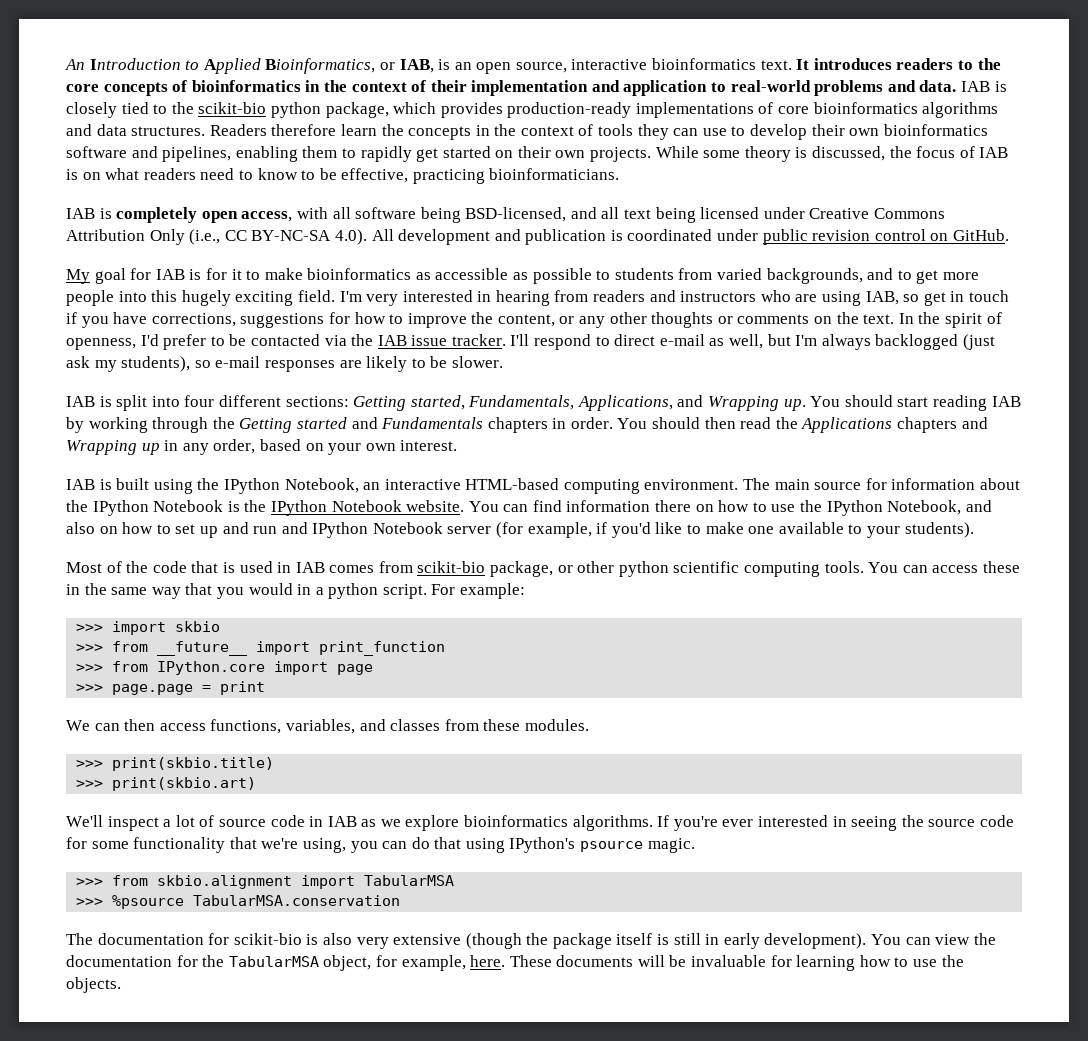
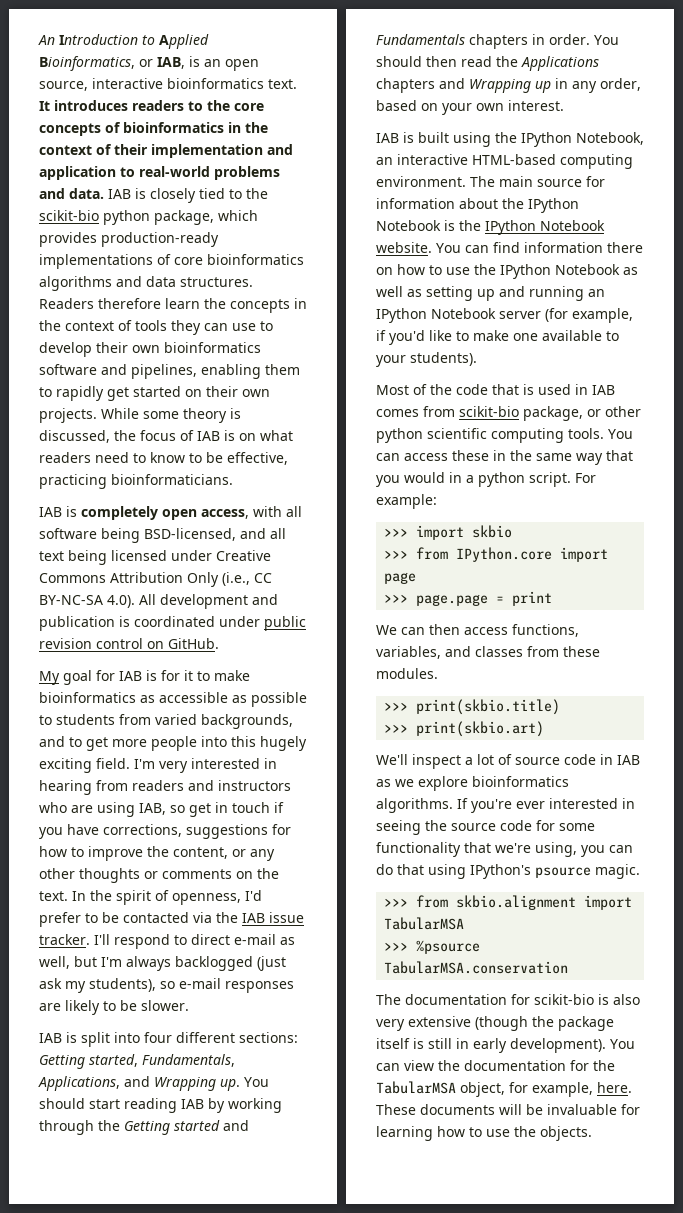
[887,500,992,515] [66,522,308,538] Notebook, and also on how to set up and run and -> [555,264,638,275] [376,286,605,301] Notebook as well as setting up and running an
[76,641,446,656] // >>> from __future__ import print_function -> (513, 531) none

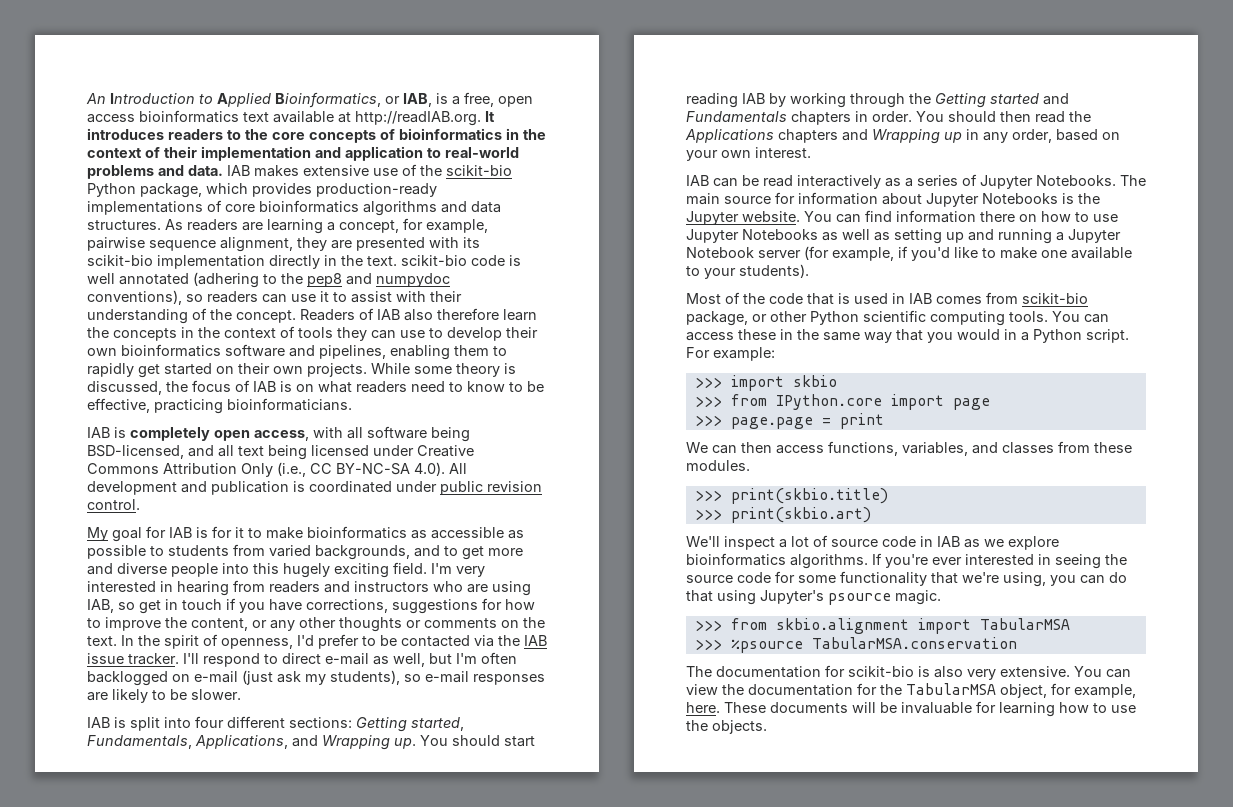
[204,59,259,71] [39,78,297,91] an open source, interactive bioinformatics text. -> [452,92,533,107] [87,110,481,126] a free, open access bioinformatics text available at http://readIAB.org.
[135,188,242,203] is closely tied to -> [254,164,417,177] makes extensive use of
[103,210,150,225] python -> [87,183,136,197] Python
[39,298,94,309] Readers -> [165,218,488,234] [87,237,480,252] [87,255,521,269] [87,272,450,288] [87,290,462,305] [87,308,433,324] As readers are learning a concept, for example, pairwise sequence alignment, they are presented with its scikit-bio implementation directly in the text. scikit-bio code is well annotated (adhering to the pep8 and numpydoc conventions), so readers can use it to assist with their understanding of the concept. Readers of IAB also
[96,638,219,649] control on GitHub. -> [87,499,140,510] control.
(147, 743) none -> [87,563,167,575] and diverse
[126,956,253,971] always backlogged -> [481,652,517,664] [87,671,238,686] often backlogged on e-mail
[403,132,644,147] [376,154,633,169] [376,176,466,187] is built using the IPython Notebook, an interactive HTML-based computing environment. -> [713,174,1116,189] can be read interactively as a series of Jupyter Notebooks.
[502,198,579,213] [376,220,605,235] the IPython Notebook is the IPython Notebook -> [926,193,1100,207] [686,211,739,225] Jupyter Notebooks is the Jupyter
[474,264,620,279] the IPython Notebook -> [686,229,818,243] Jupyter Notebooks
[588,289,605,297] [376,308,427,323] an IPython -> [1056,229,1121,243] a Jupyter
[376,428,423,443] python -> [810,311,859,325] Python
[478,472,525,487] python -> [1033,329,1082,343] Python
[470,864,531,879] IPython's -> [760,590,824,604] Jupyter's
[408,1016,614,1031] [376,1038,606,1053] extensive (though the package itself is still in early development). -> [1000,666,1070,677] extensive.

